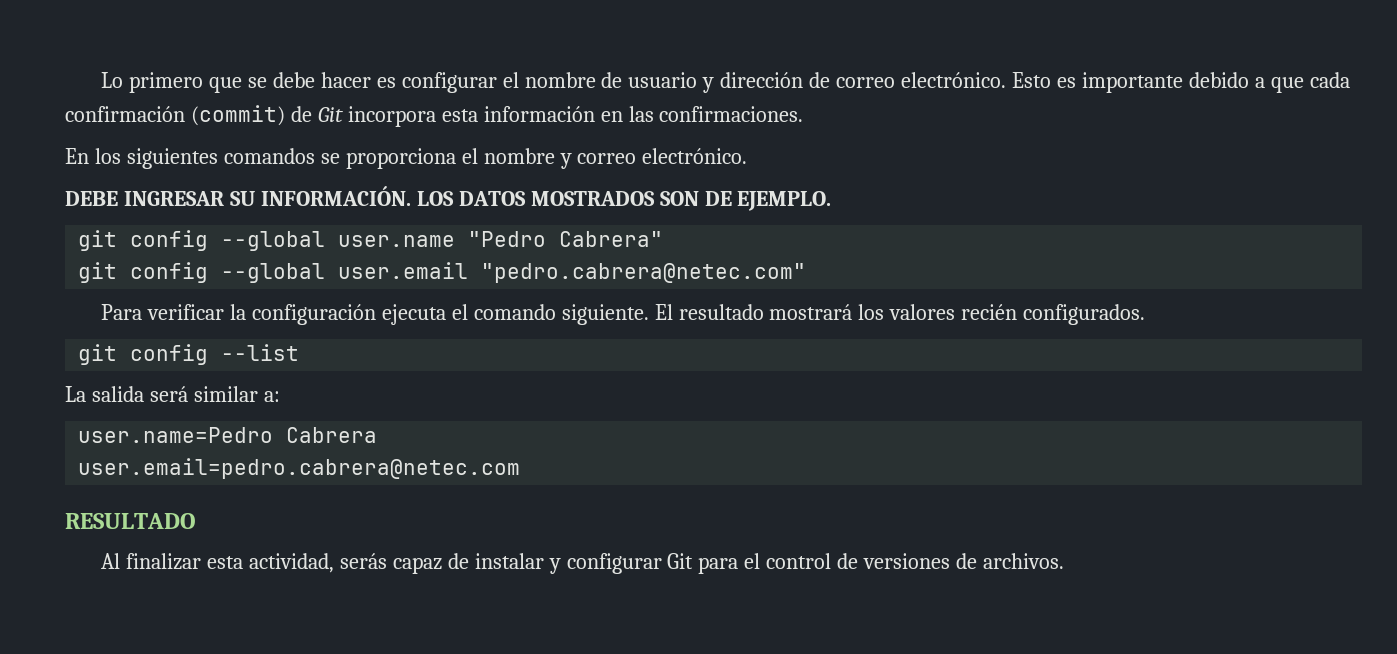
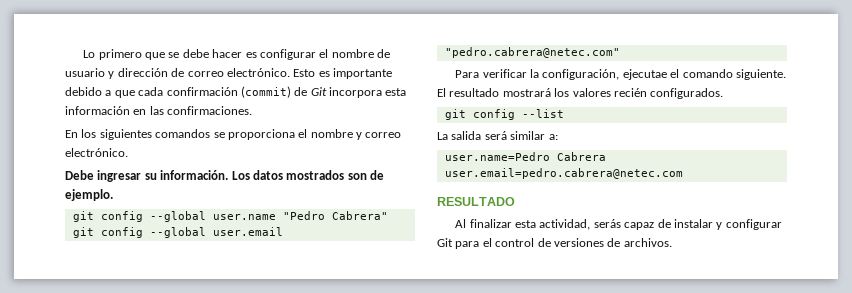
[65,186,832,211] DEBE INGRESAR SU INFORMACIÓN. LOS DATOS MOSTRADOS SON DE EJEMPLO. -> [65,170,384,182] [65,189,113,201] Debe ingresar su información. Los datos mostrados son de ejemplo.
[251,304,446,325] configuración ejecuta -> [542,69,667,80] configuración, ejecutae

